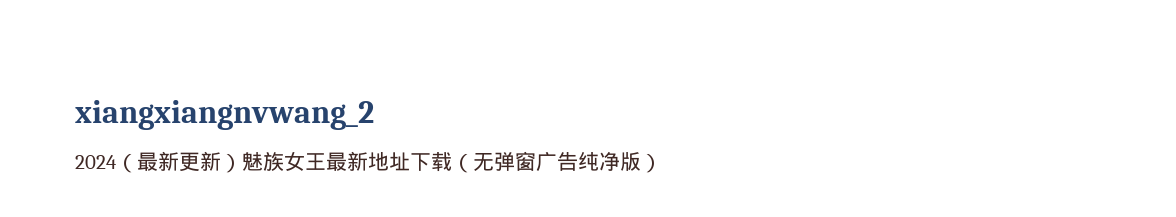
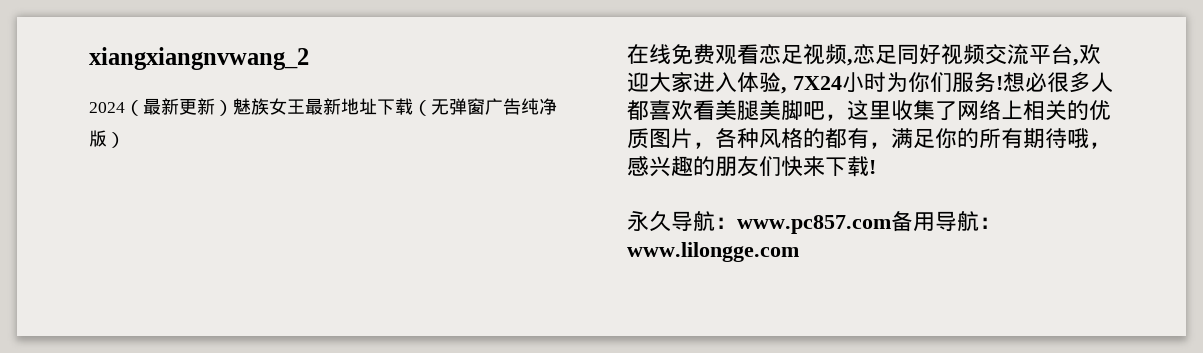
(662, 163) none -> [627,44,1101,66] [627,72,1113,94] [627,100,1111,121] [627,128,1111,149] [627,156,876,177] [627,211,1001,234] [627,242,799,262] // 在线免费观看恋足视频,恋足同好视频交流平台,欢迎大家进入体验, 7X24小时为你们服务!想必很多人都喜欢看美腿美脚吧，这里收集了网络上相关的优质图片，各种风格的都有，满足你的所有期待哦，感兴趣的朋友们快来下载! // 永久导航：www.pc857.com备用导航：www.lilongge.com

